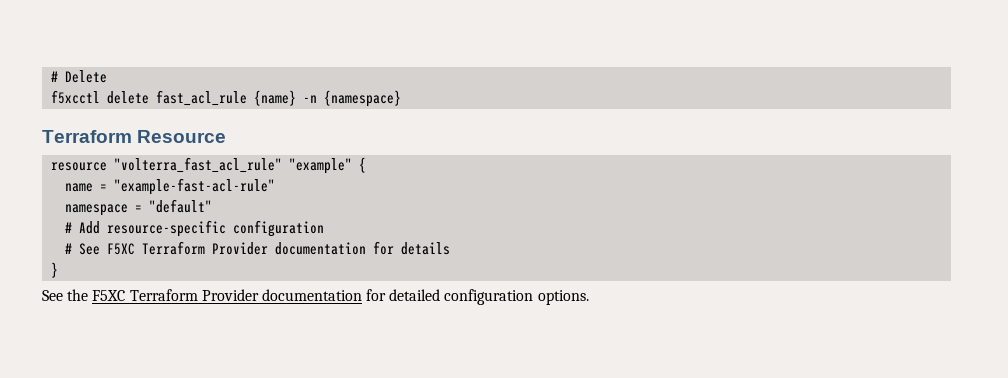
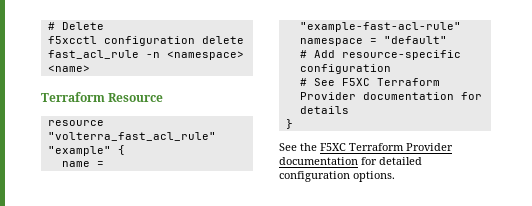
(101, 97) none -> [103,36,195,46] configuration
[254,90,402,107] {name} -n {namespace} -> [145,51,244,60] [47,65,90,72] -n <namespace> <name>

